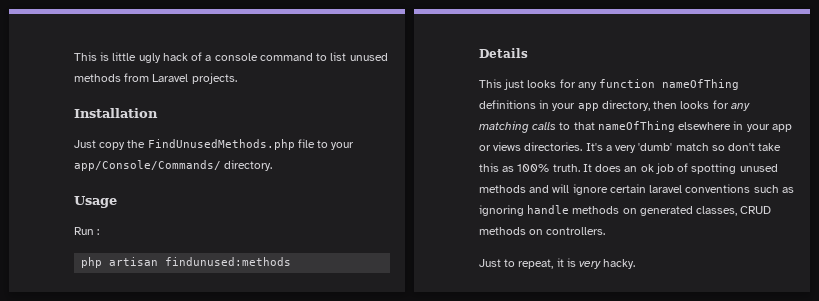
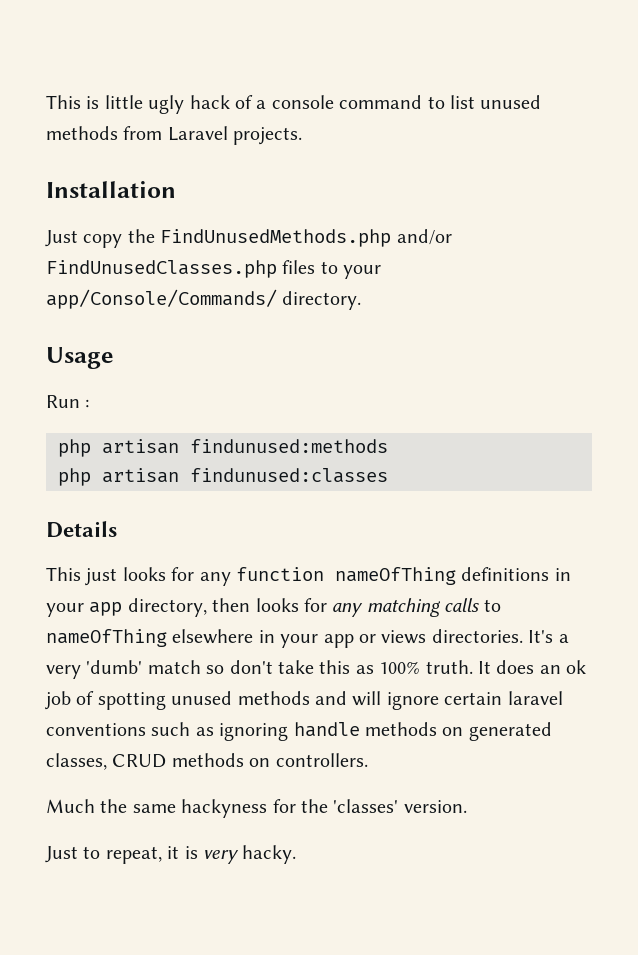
[297,139,315,148] file -> [396,229,452,245] [46,260,316,278] and/or FindUnusedClasses.php files
(292, 261) none -> [58,468,388,486] // php artisan findunused:classes
[573,122,595,130] that -> (501, 605) none
(606, 231) none -> [46,799,467,818] // Much the same hackyness for the 'classes' version.

